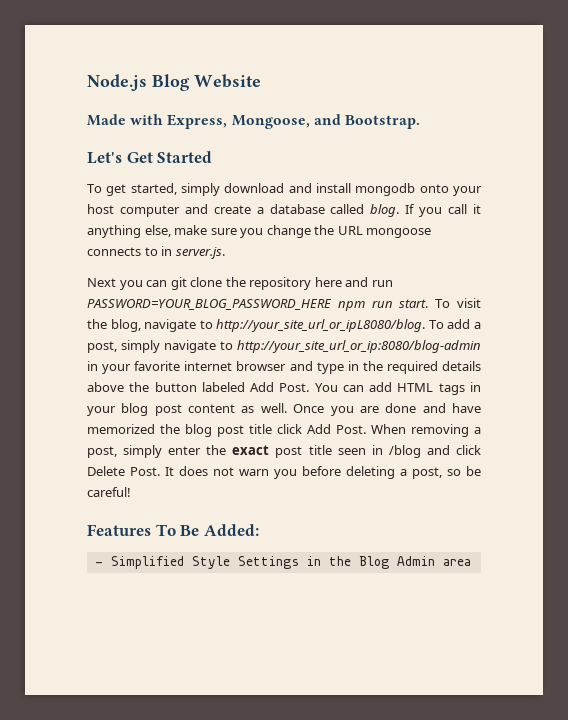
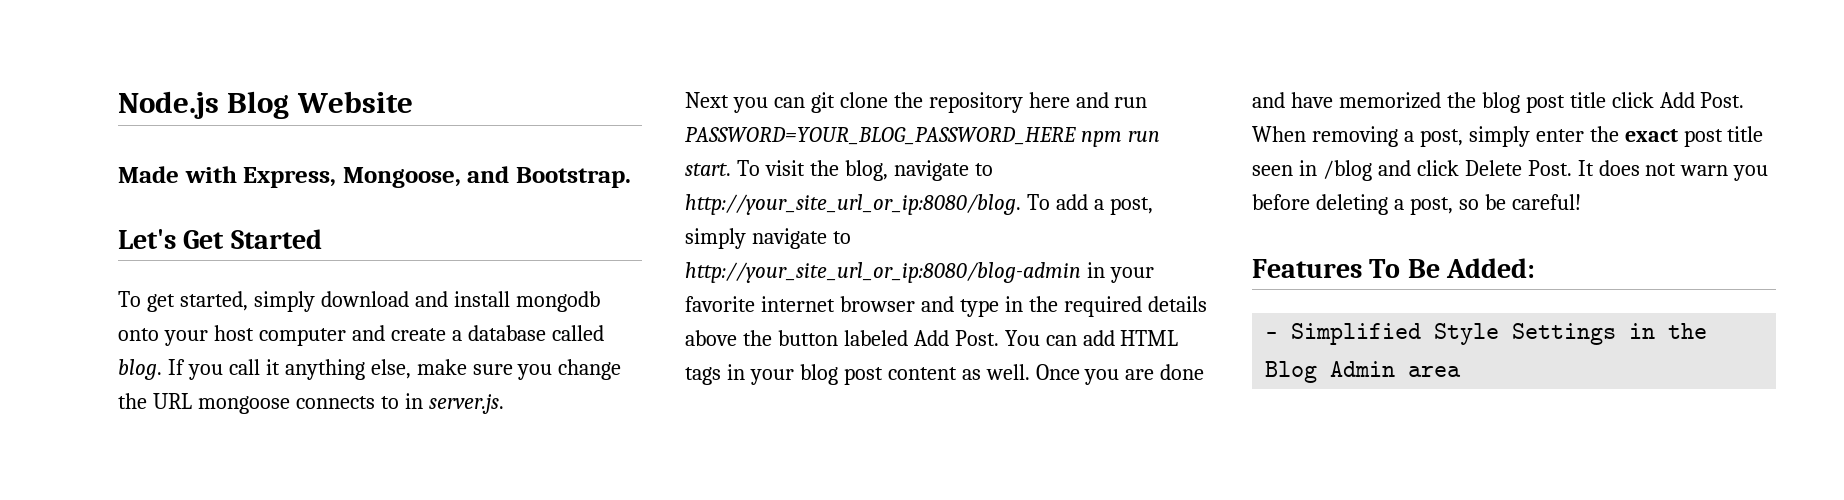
[216,319,426,332] http://your_site_url_or_ipL8080/blog. -> [685,194,1021,215] http://your_site_url_or_ip:8080/blog.

